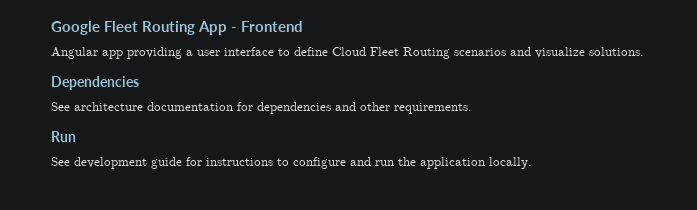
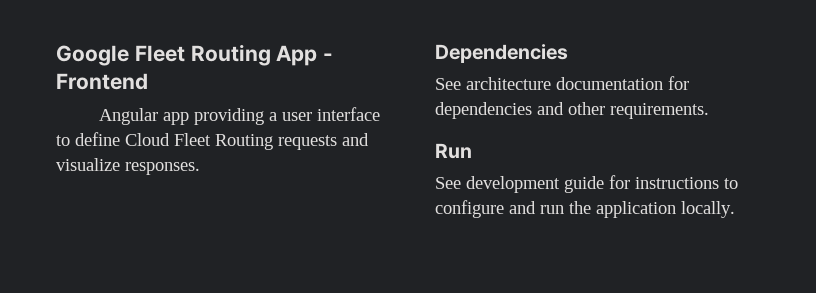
[454,48,506,56] scenarios -> [278,135,337,150] requests
[589,47,644,56] solutions. -> [125,162,200,175] responses.

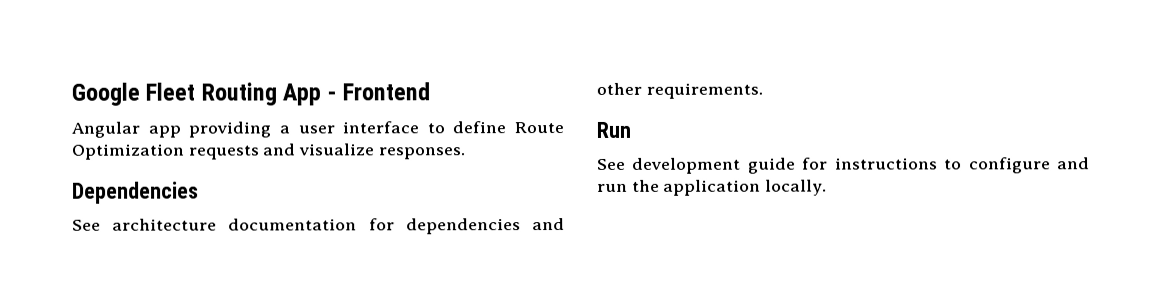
[125,133,273,150] Cloud Fleet Routing -> [514,122,564,134] [71,143,185,160] Route Optimization

